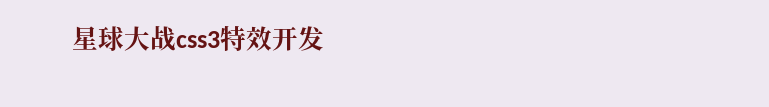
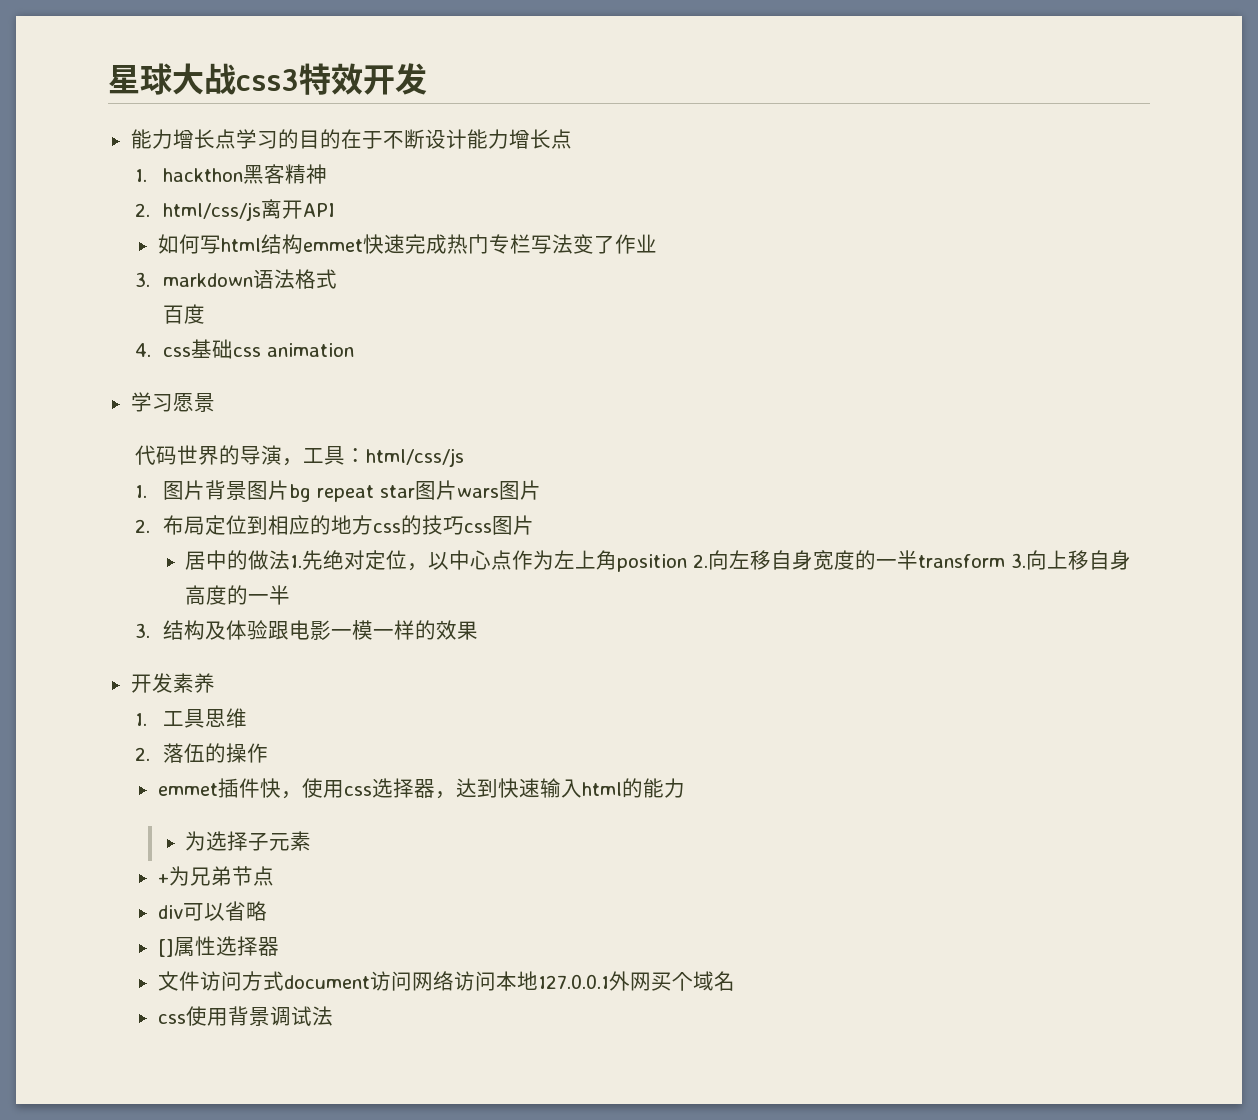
(324, 38) none -> [130,129,572,149] [135,164,327,184] [135,199,335,221] [157,234,657,254] [135,269,337,289] [162,304,205,324] [135,339,354,359] [130,392,215,412] [135,445,465,467] [135,480,541,502] [135,515,534,535] [185,550,1132,572] [185,585,291,605] [135,620,478,640] [130,673,215,693] [135,708,247,728] [135,743,268,763] [157,778,685,799] [185,831,312,851] [157,866,274,886] [157,901,267,921] [157,936,279,957] [157,971,735,991] [157,1006,333,1026] // 能力增长点学习的目的在于不断设计能力增长点 // 1. hackthon黑客精神 // 2. html/css/js离开API // 如何写html结构emmet快速完成热门专栏写法变了作业 // 3. markdown语法格式 // 百度 // 4. css基础css animation // 学习愿景 // 代码世界的导演，工具：html/css/js // 1.图片背景图片bg repeat star图片wars图片 // 2.布局定位到相应的地方css的技巧css图片 // 居中的做法1.先绝对定位，以中心点作为左上角position 2.向左移自身宽度的一半transform 3.向上移自身高度的一半 // 3.结构及体验跟电影一模一样的效果 // 开发素养 // 1.工具思维 // 2.落伍的操作 // emmet插件快，使用css选择器，达到快速输入html的能力 // 为选择子元素 // +为兄弟节点 // div可以省略 // []属性选择器 // 文件访问方式document访问网络访问本地127.0.0.1外网买个域名 // css使用背景调试法

